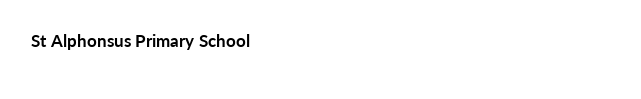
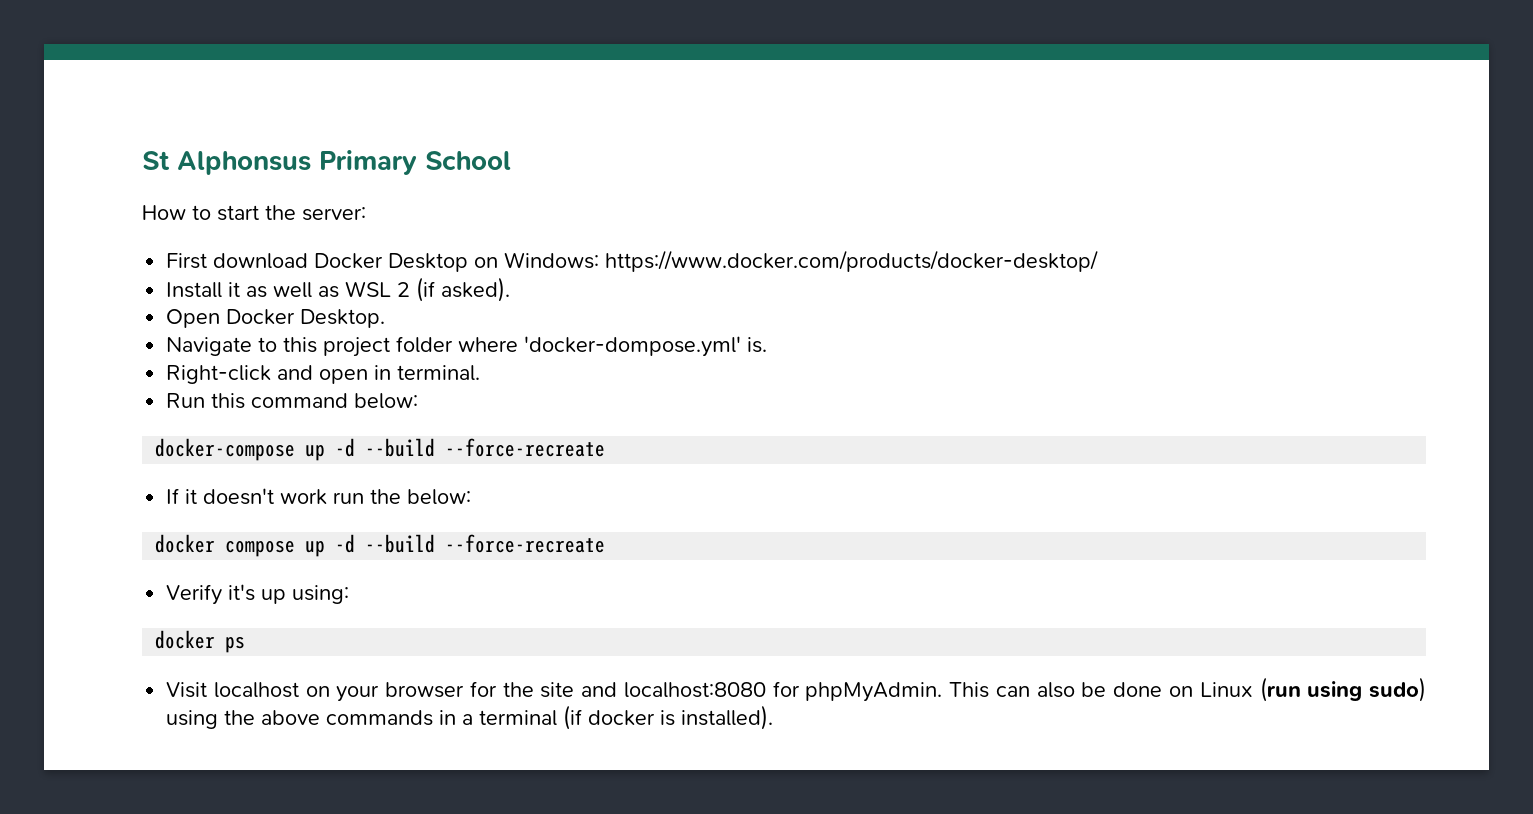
(250, 40) none -> [142,205,366,221] [166,250,1099,272] [166,277,511,302] [166,309,386,328] [166,336,768,357] [166,365,481,384] [166,393,419,409] [155,438,606,461] [166,488,472,505] [155,534,606,557] [166,584,350,605] [155,630,246,653] [166,677,1426,702] [166,705,774,730] // How to start the server: // First download Docker Desktop on Windows: https://www.docker.com/products/docker-desktop/ // Install it as well as WSL 2 (if asked). // Open Docker Desktop. // Navigate to this project folder where 'docker-dompose.yml' is. // Right-click and open in terminal. // Run this command below: // docker-compose up -d --build --force-recreate // If it doesn't work run the below: // docker compose up -d --build --force-recreate // Verify it's up using: // docker ps // Visit localhost on your browser for the site and localhost:8080 for phpMyAdmin. This can also be done on Linux (run using sudo) using the above commands in a terminal (if docker is installed).

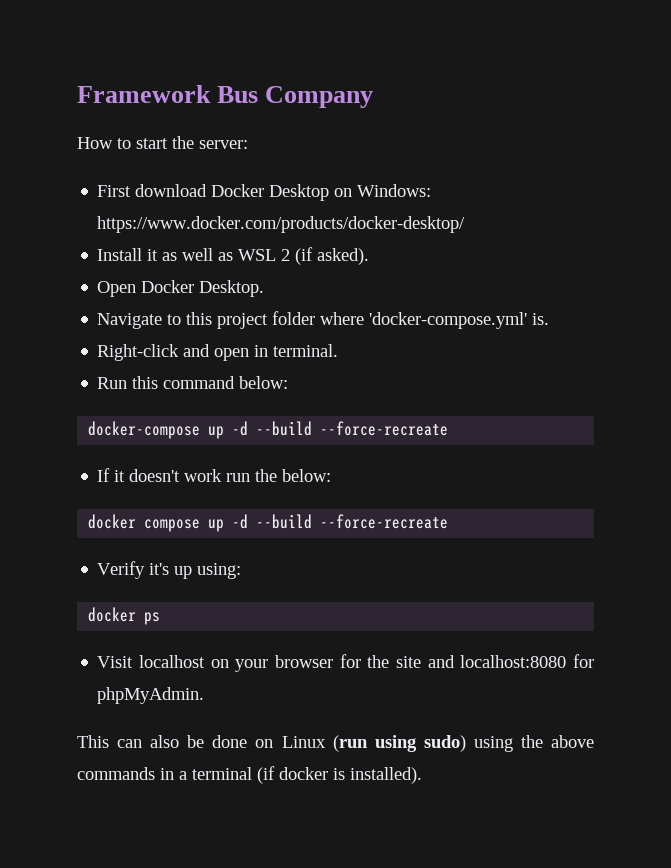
[142,150,511,175] St Alphonsus Primary School -> [77,85,374,108] Framework Bus Company
[524,336,742,357] 'docker-dompose.yml' -> [369,312,528,329] 'docker-compose.yml'
(943, 692) none -> (205, 695) //

